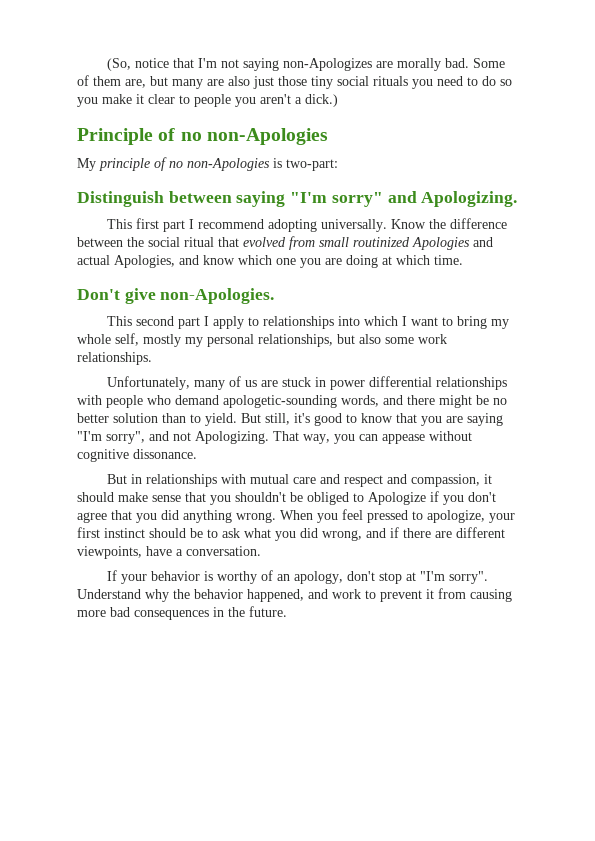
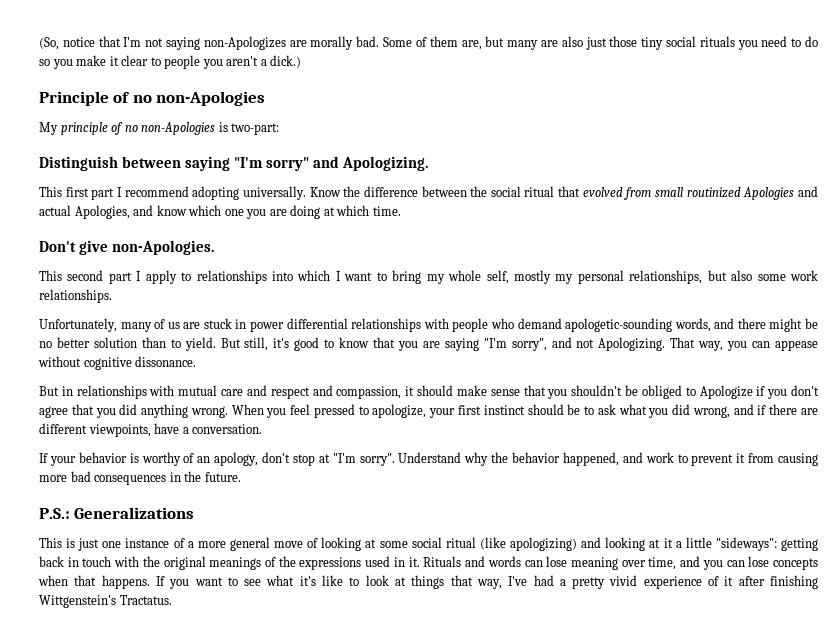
(287, 611) none -> [39,507,195,519] [39,537,819,551] [39,556,819,570] [38,575,818,589] [39,595,172,608] // P.S.: Generalizations // This is just one instance of a more general move of looking at some social ritual (like apologizing) and looking at it a little "sideways": getting back in touch with the original meanings of the expressions used in it. Rituals and words can lose meaning over time, and you can lose concepts when that happens. If you want to see what it's like to look at things that way, I've had a pretty vivid experience of it after finishing Wittgenstein's Tractatus.

